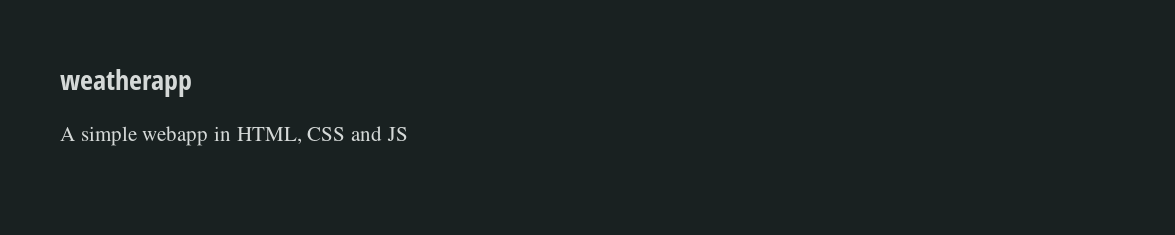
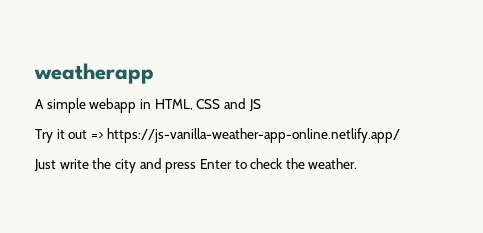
(408, 134) none -> [35,128,400,143] [34,158,358,173] // Try it out => https://js-vanilla-weather-app-online.netlify.app/ // Just write the city and press Enter to check the weather.

